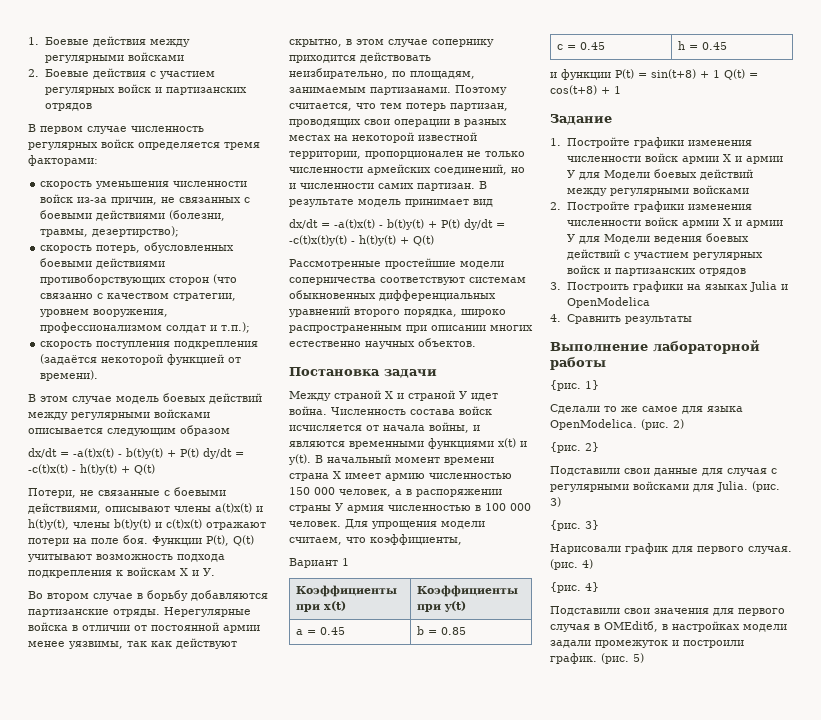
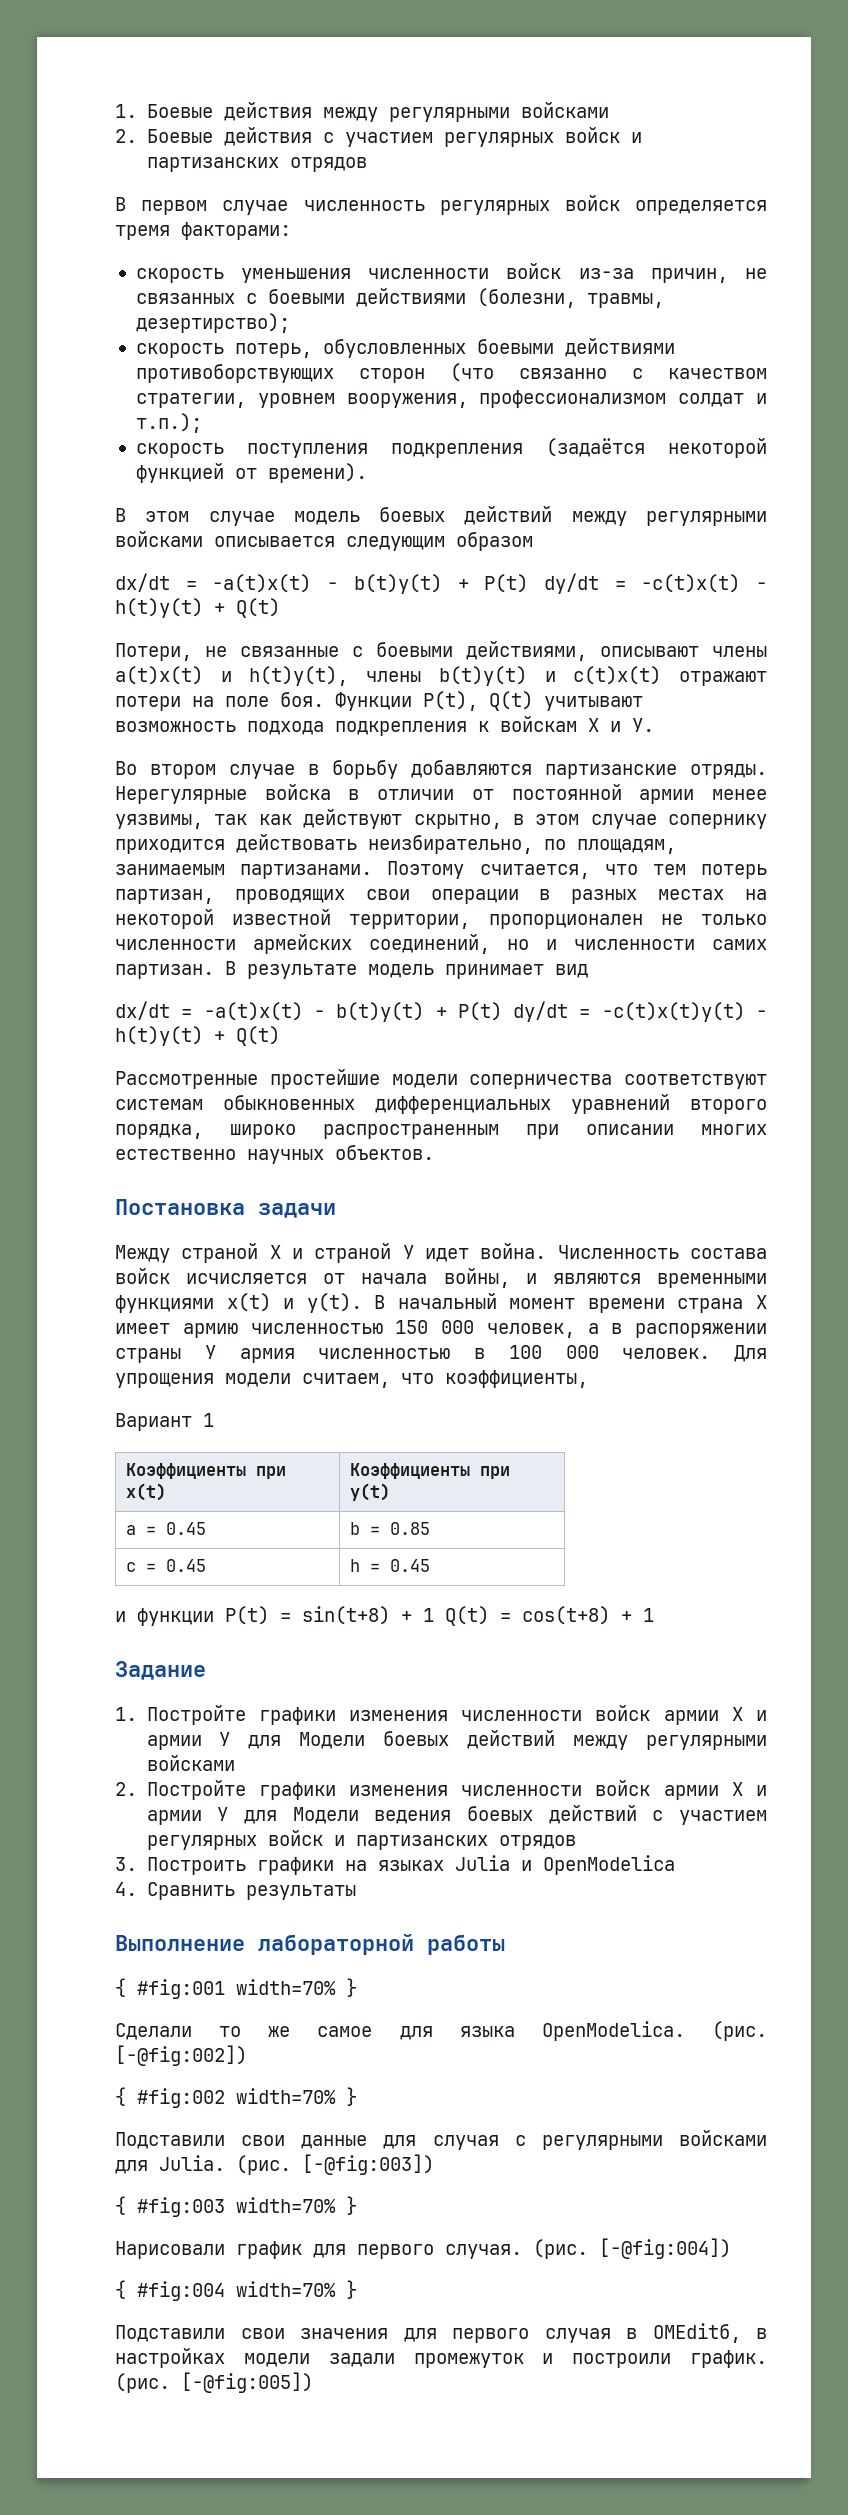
[550,380,599,391] {рис. 1} -> [115,1978,357,1999] { #fig:001 width=70% }
[673,419,684,429] [550,442,599,453] 2) // {рис. 2} -> [115,2045,247,2066] [115,2087,357,2108] [-@fig:002]) // { #fig:002 width=70% }
[550,497,561,507] [550,520,599,531] 3) // {рис. 3} -> [302,2154,434,2175] [115,2196,357,2217] [-@fig:003]) // { #fig:003 width=70% }
[582,559,593,569] [550,582,599,593] 4) // {рис. 4} -> [599,2238,731,2259] [115,2280,357,2301] [-@fig:004]) // { #fig:004 width=70% }
[633,653,644,663] 5) -> [181,2372,313,2393] [-@fig:005])

